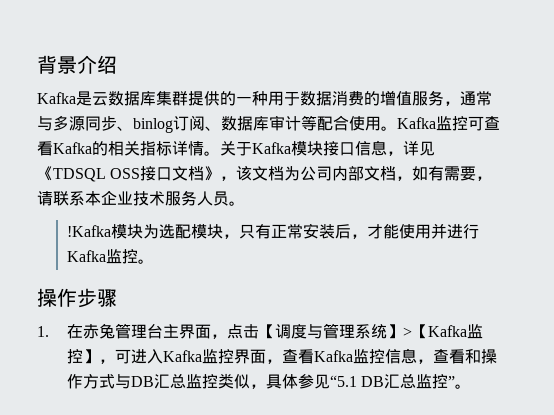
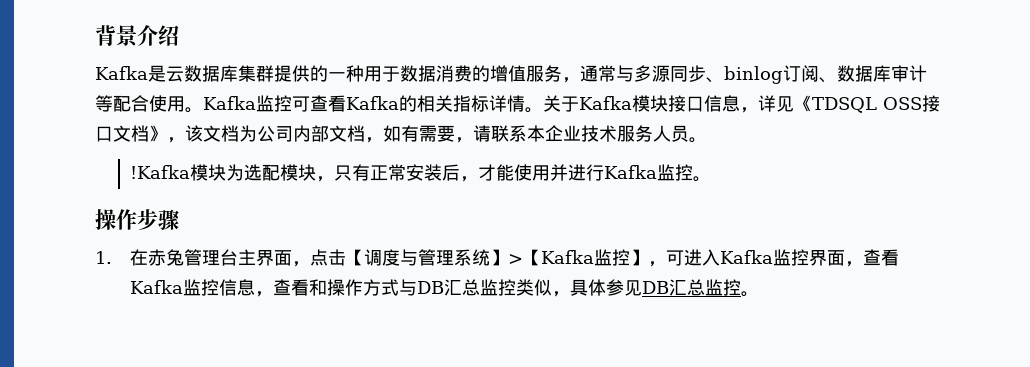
[330,374,456,389] “5.1 DB汇总监控” -> [642,279,742,296] DB汇总监控

